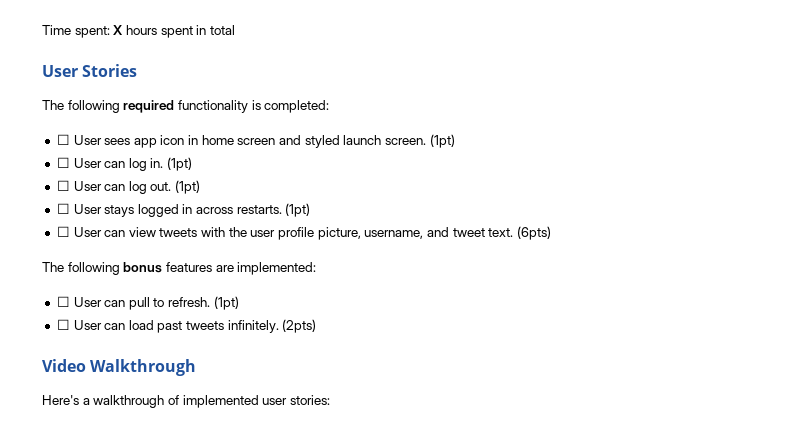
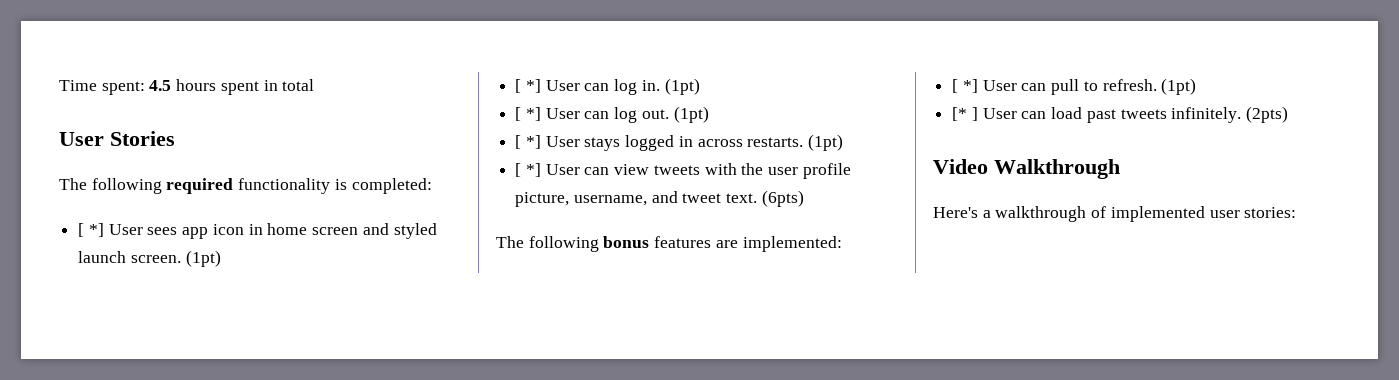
[113,25,124,35] X -> [149,80,172,91] 4.5
[56,134,70,145] ☐ -> [78,223,104,237] [ *]
[56,157,70,168] ☐ -> [515,79,541,93] [ *]
[56,180,70,191] ☐ -> [515,107,541,121] [ *]
[56,203,70,214] ☐ -> [515,135,541,149] [ *]
[56,226,70,237] ☐ -> [515,163,541,177] [ *]
[56,296,70,307] ☐ -> [952,79,978,93] [ *]
[56,319,70,330] ☐ -> [952,107,978,121] [* ]

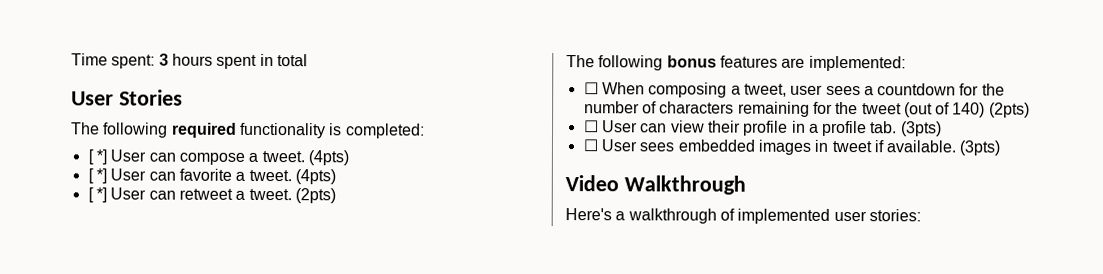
[149,80,172,91] 4.5 -> [158,53,169,66] 3
[147,223,437,239] [78,250,221,267] [515,78,700,95] [515,106,709,123] [515,134,844,151] [515,163,851,179] [515,190,804,207] sees app icon in home screen and styled launch screen. (1pt) // [ *] User can log in. (1pt) // [ *] User can log out. (1pt) // [ *] User stays logged in across restarts. (1pt) // [ *] User can view tweets with the user profile picture, username, and tweet text. (6pts) -> [148,150,349,166] [87,168,336,185] [87,187,336,204] can compose a tweet. (4pts) // [ *] User can favorite a tweet. (4pts) // [ *] User can retweet a tweet. (2pts)
[952,78,1197,95] [952,106,1289,123] [ *] User can pull to refresh. (1pt) // [* ] User can load past tweets infinitely. (2pts) -> [583,82,1005,98] [583,101,1030,118] [583,120,942,137] [582,139,1001,156] ☐ When composing a tweet, user sees a countdown for the number of characters remaining for the tweet (out of 140) (2pts) // ☐ User can view their profile in a profile tab. (3pts) // ☐ User sees embedded images in tweet if available. (3pts)

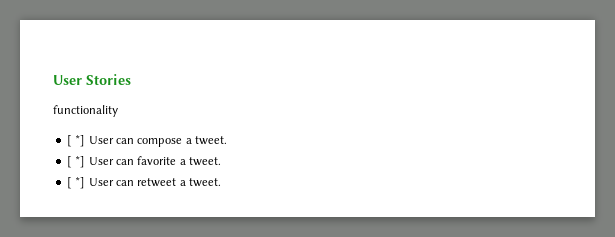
[71,53,308,69] Time spent: 3 hours spent in total // -> (53, 80) none
[71,122,237,138] The following required -> (131, 79) none
[329,123,425,139] is completed: -> (118, 111) none
[307,150,349,166] (4pts) -> (227, 140) none
[294,169,336,185] (4pts) -> (221, 161) none
[294,188,336,204] [566,55,906,72] [583,82,1005,98] [583,101,1030,118] [583,120,942,137] [582,139,1001,156] [565,175,746,195] [565,208,921,224] (2pts) // The following bonus features are implemented: // ☐ When composing a tweet, user sees a countdown for the number of characters remaining for the tweet (out of 140) (2pts) // ☐ User can view their profile in a profile tab. (3pts) // ☐ User sees embedded images in tweet if available. (3pts) // Video Walkthrough // Here's a walkthrough of implemented user stories: -> (221, 182) none

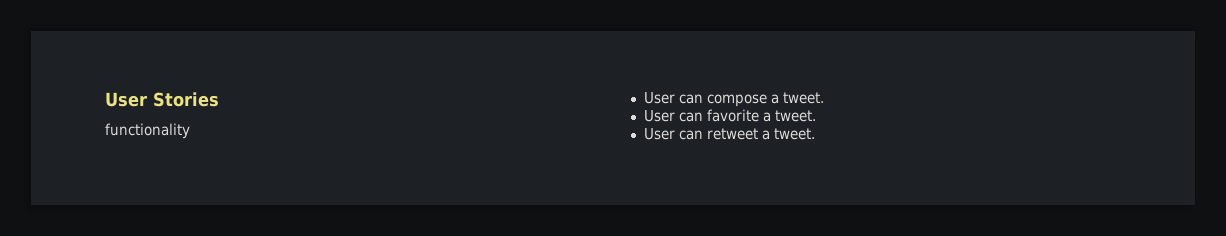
[66,135,86,147] [ *] -> (190, 131) none
[66,156,86,168] [ *] -> (824, 98) none
[66,177,86,189] [ *] -> (816, 116) none

